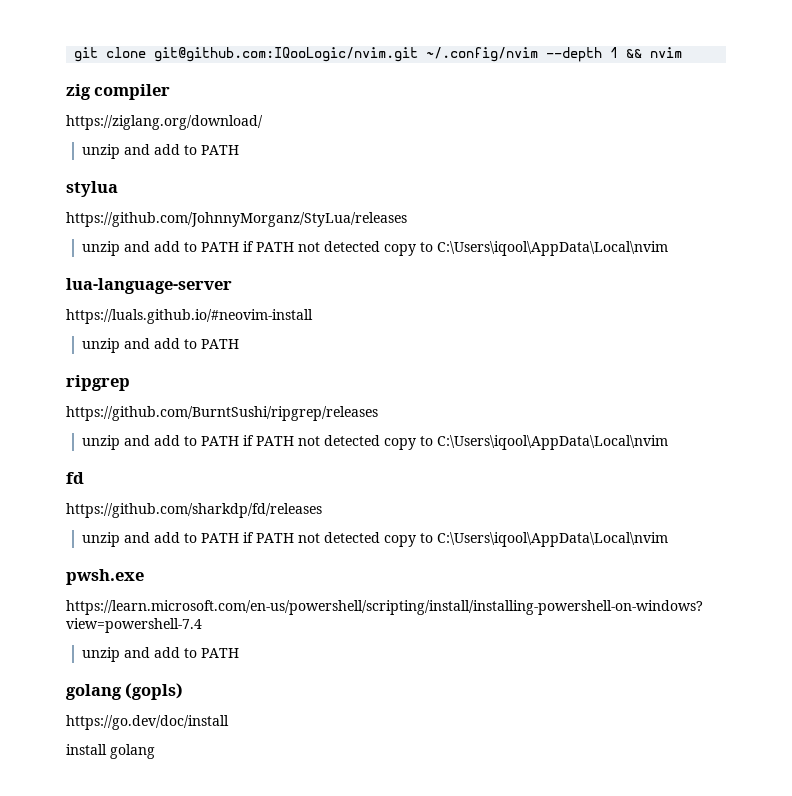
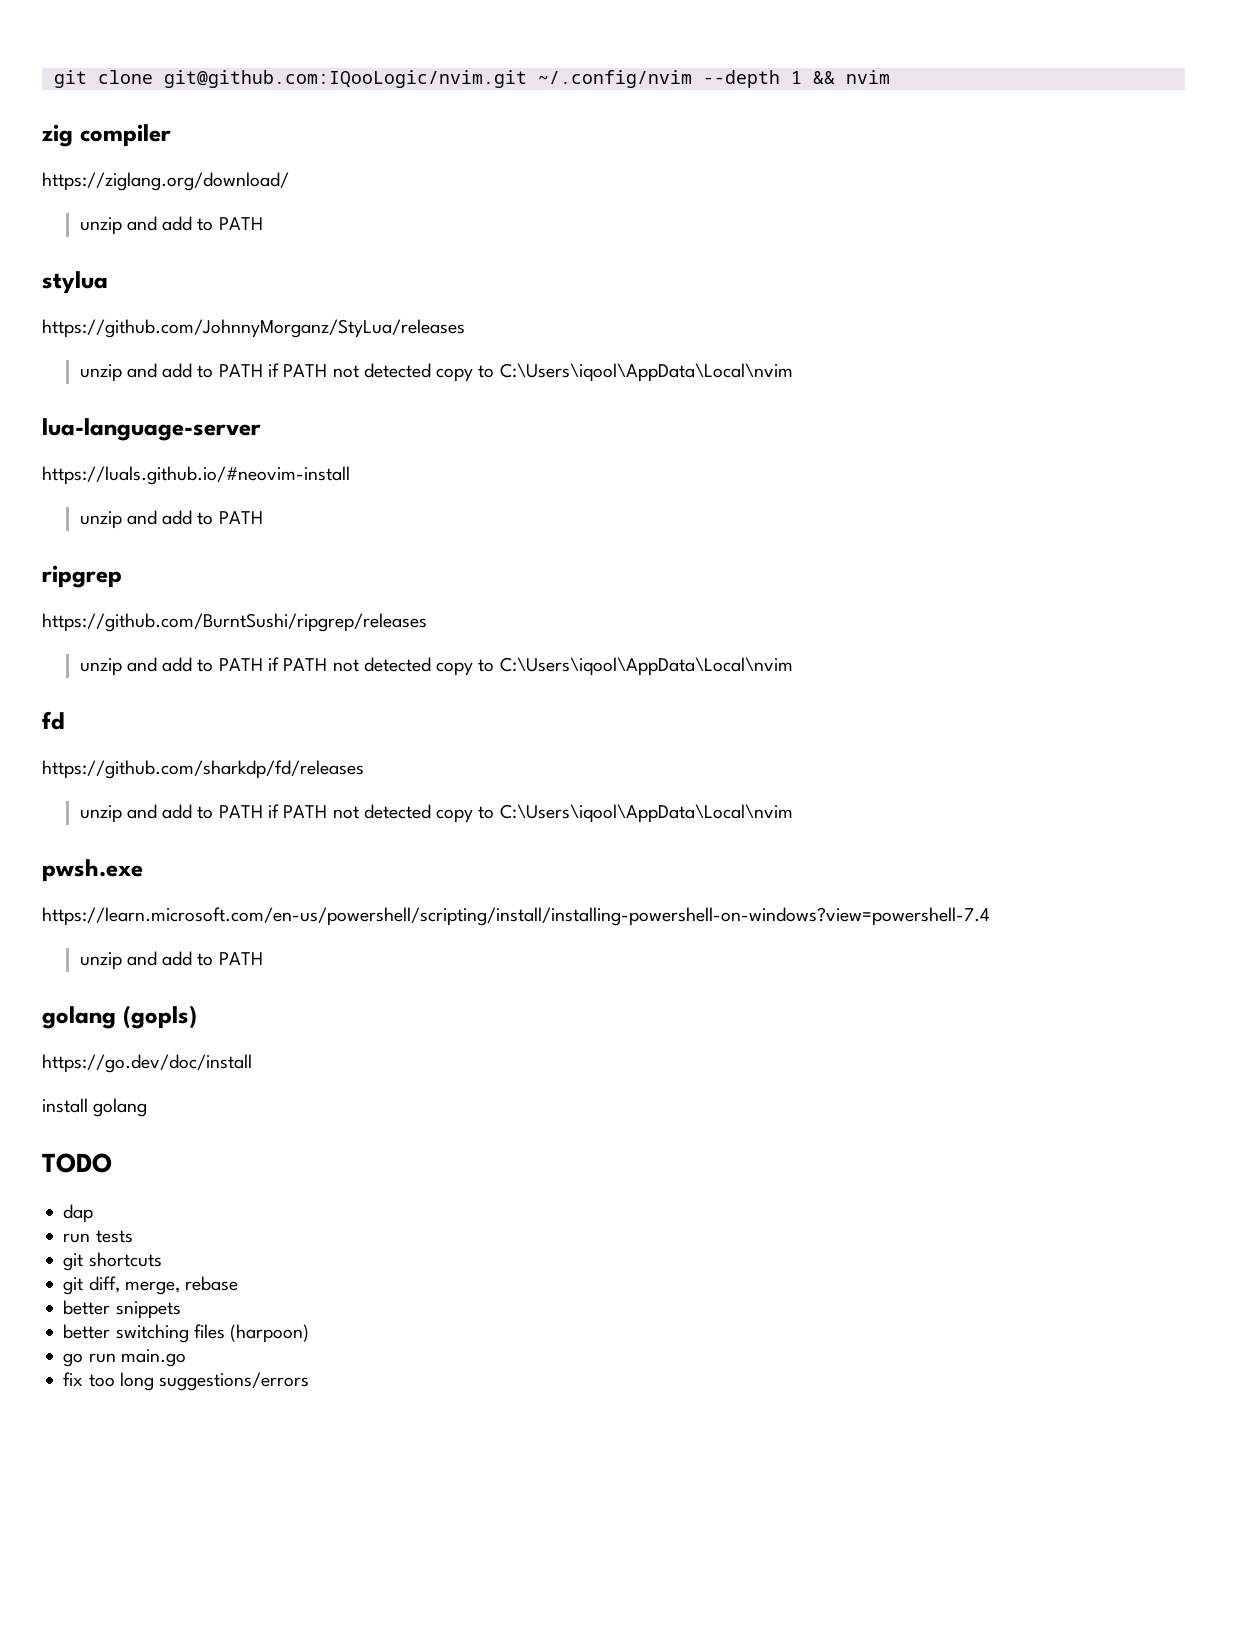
(155, 751) none -> [42,1153,112,1173] [63,1204,94,1223] [63,1230,133,1243] [63,1252,162,1271] [63,1276,239,1295] [63,1300,181,1319] [63,1324,310,1343] [63,1349,186,1367] [63,1372,310,1391] // TODO // dap // run tests // git shortcuts // git diff, merge, rebase // better snippets // better switching files (harpoon) // go run main.go // fix too long suggestions/errors

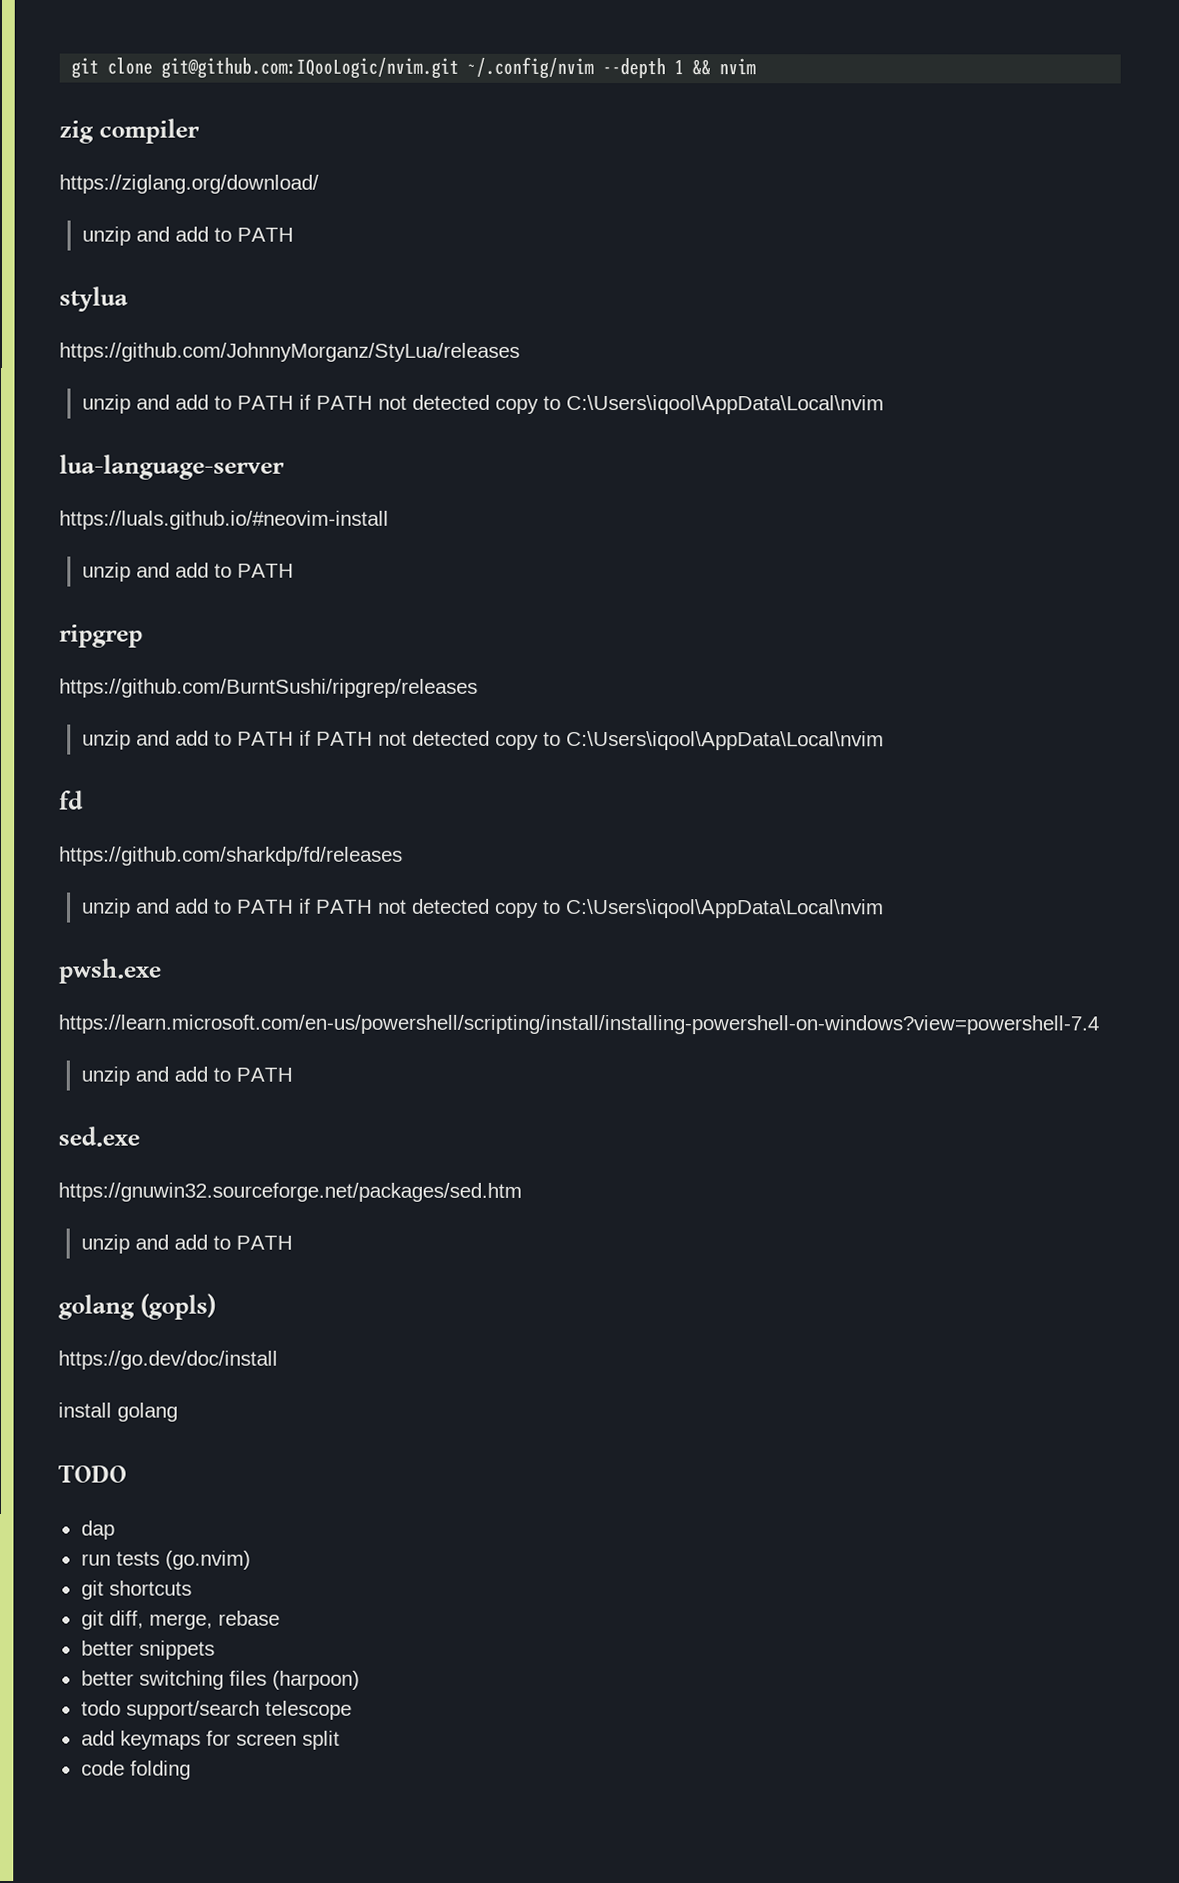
(263, 958) none -> [58,1126,140,1147] [58,1182,522,1202] [80,1234,293,1254] // sed.exe // https://gnuwin32.sourceforge.net/packages/sed.htm // unzip and add to PATH
(133, 1236) none -> [164,1550,251,1570] (go.nvim)
[63,1349,186,1367] [63,1372,310,1391] go run main.go // fix too long suggestions/errors -> [80,1700,352,1720] [80,1730,340,1750] [80,1760,191,1780] todo support/search telescope // add keymaps for screen split // code folding

